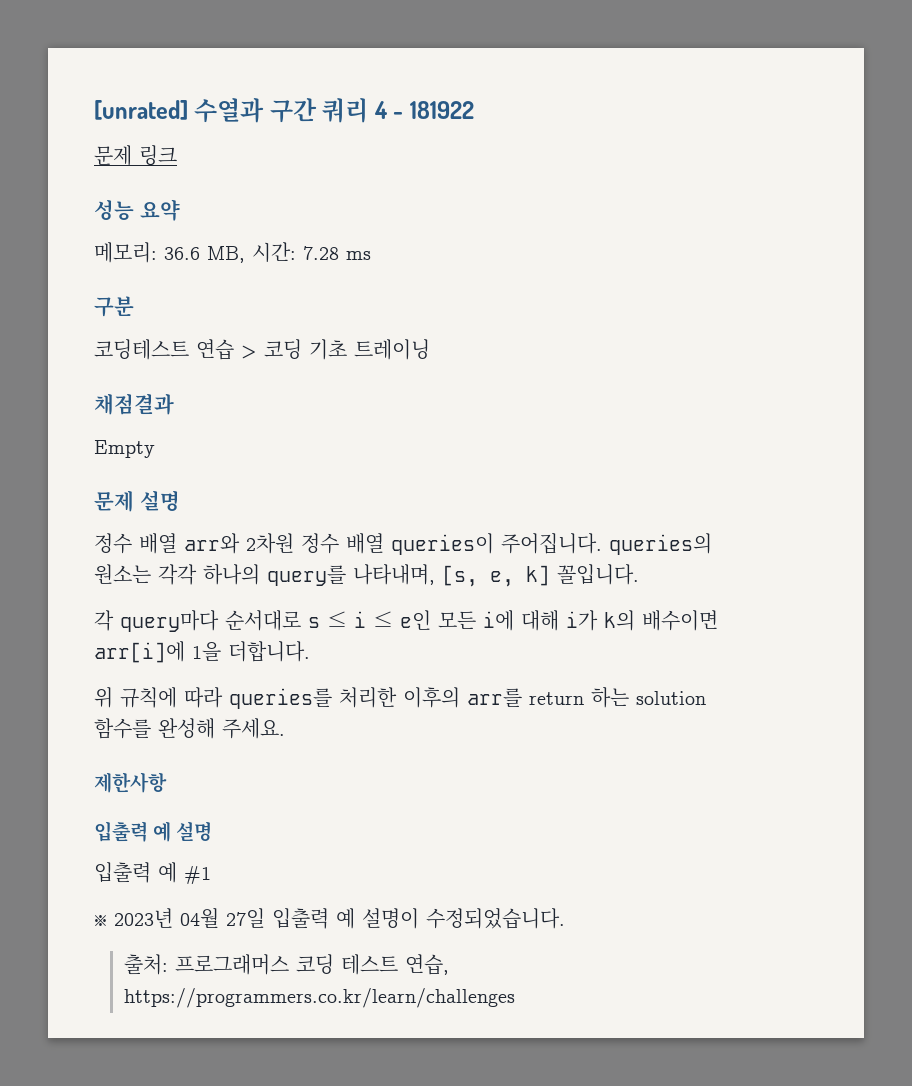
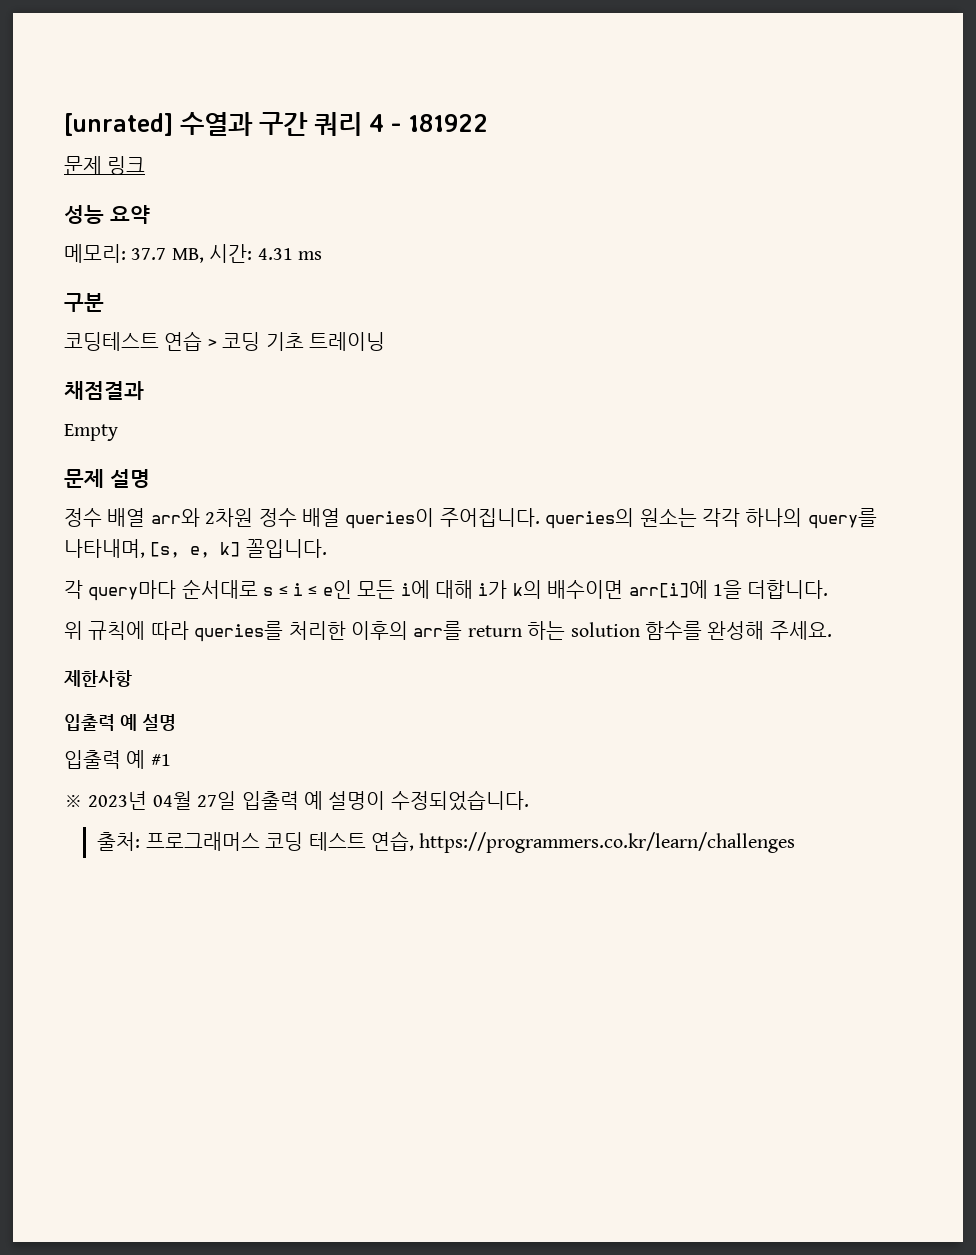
[164,247,200,260] 36.6 -> [131,248,167,260] 37.7
[303,246,339,260] 7.28 -> [257,248,293,260] 4.31

